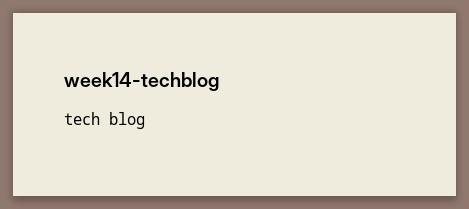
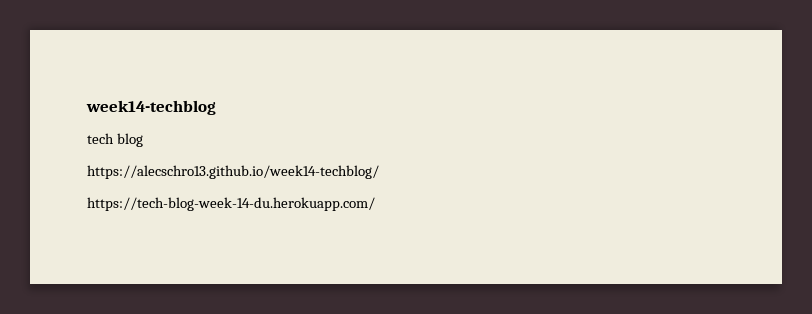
(145, 120) none -> [87,165,379,179] [87,197,375,211] // https://alecschro13.github.io/week14-techblog/ // https://tech-blog-week-14-du.herokuapp.com/

